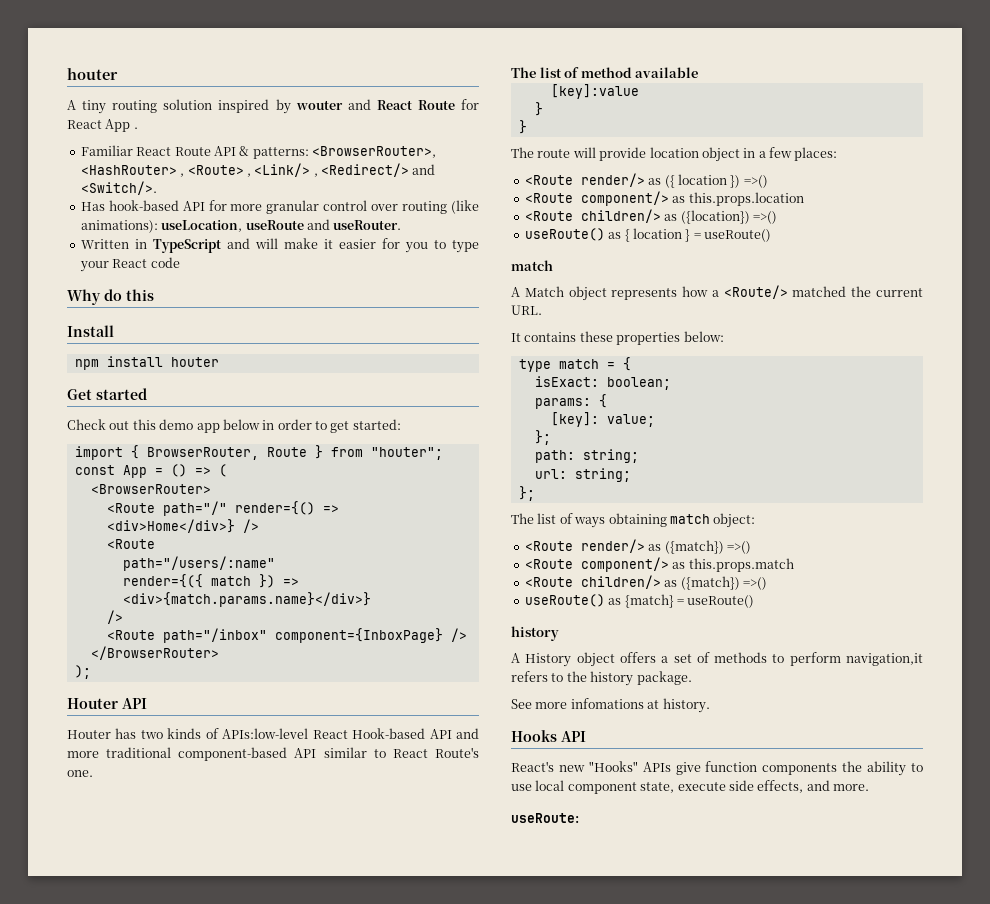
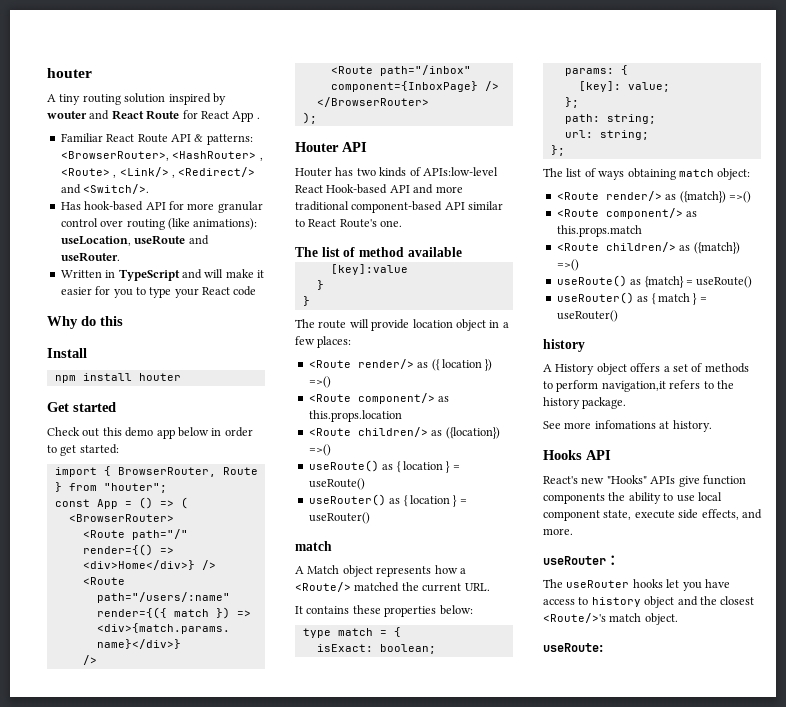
(771, 235) none -> [308,494,467,507] [308,512,370,524] // useRouter() as { location } = useRouter()
(755, 601) none -> [556,292,707,305] [556,310,618,322] // useRouter() as { match } = useRouter()
(869, 787) none -> [543,555,620,565] [543,579,730,591] [543,596,755,608] [543,613,678,625] // useRouter： // The useRouter hooks let you have access to history object and the closest <Route/>'s match object.

